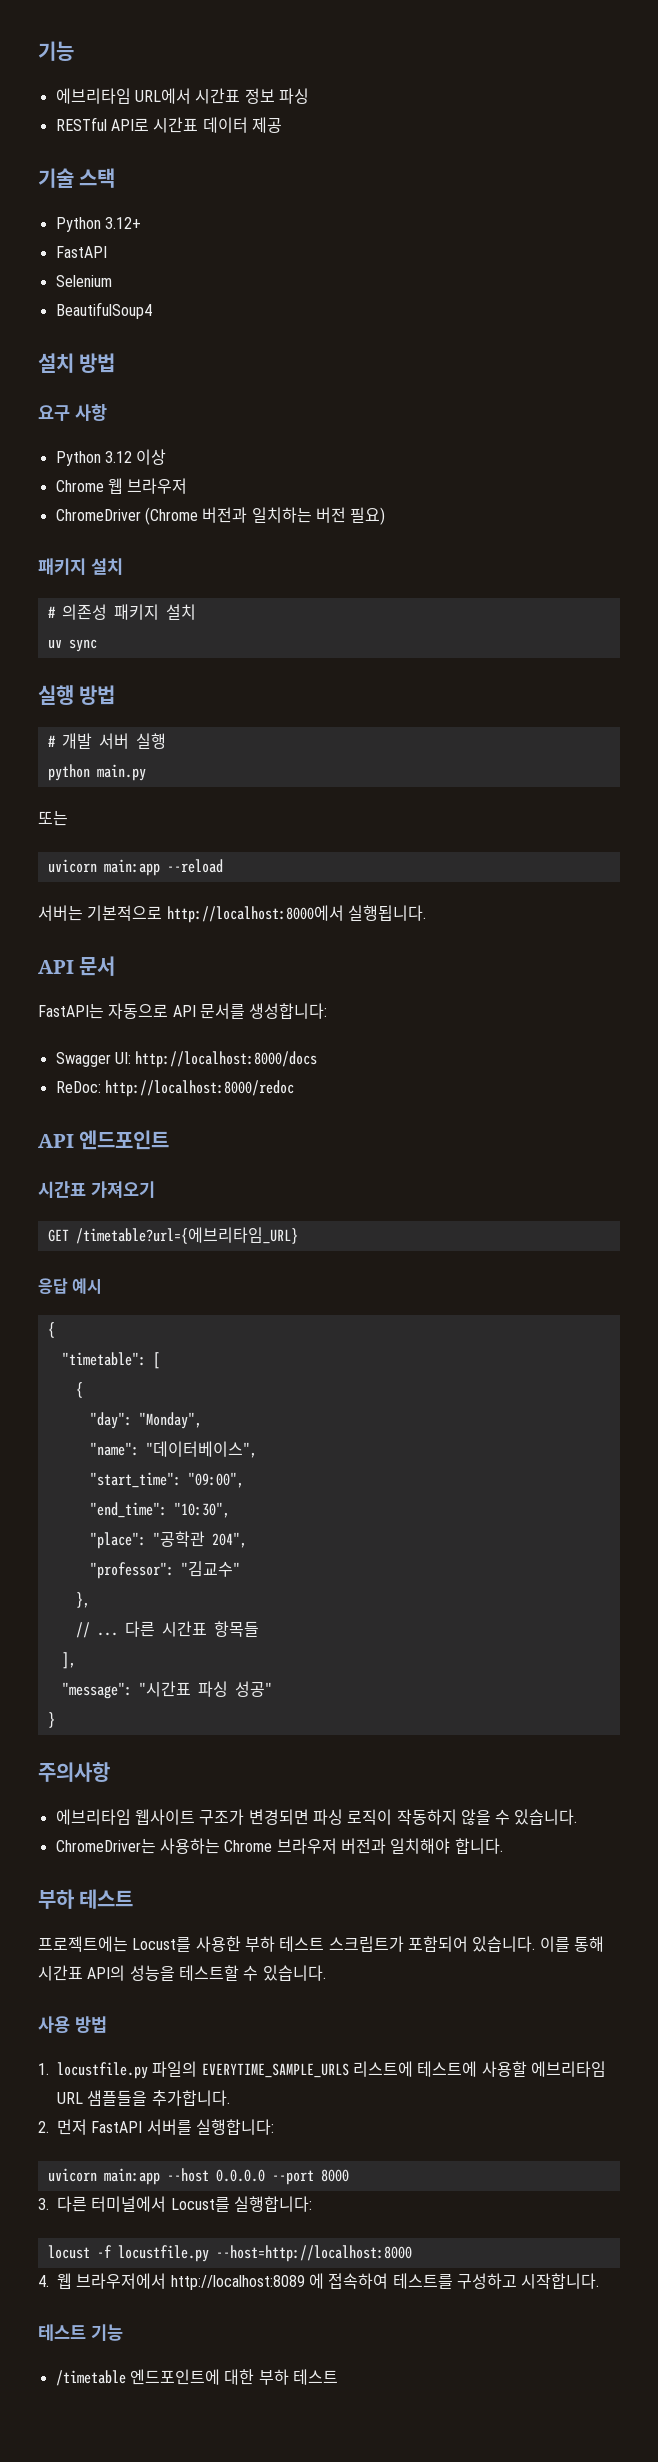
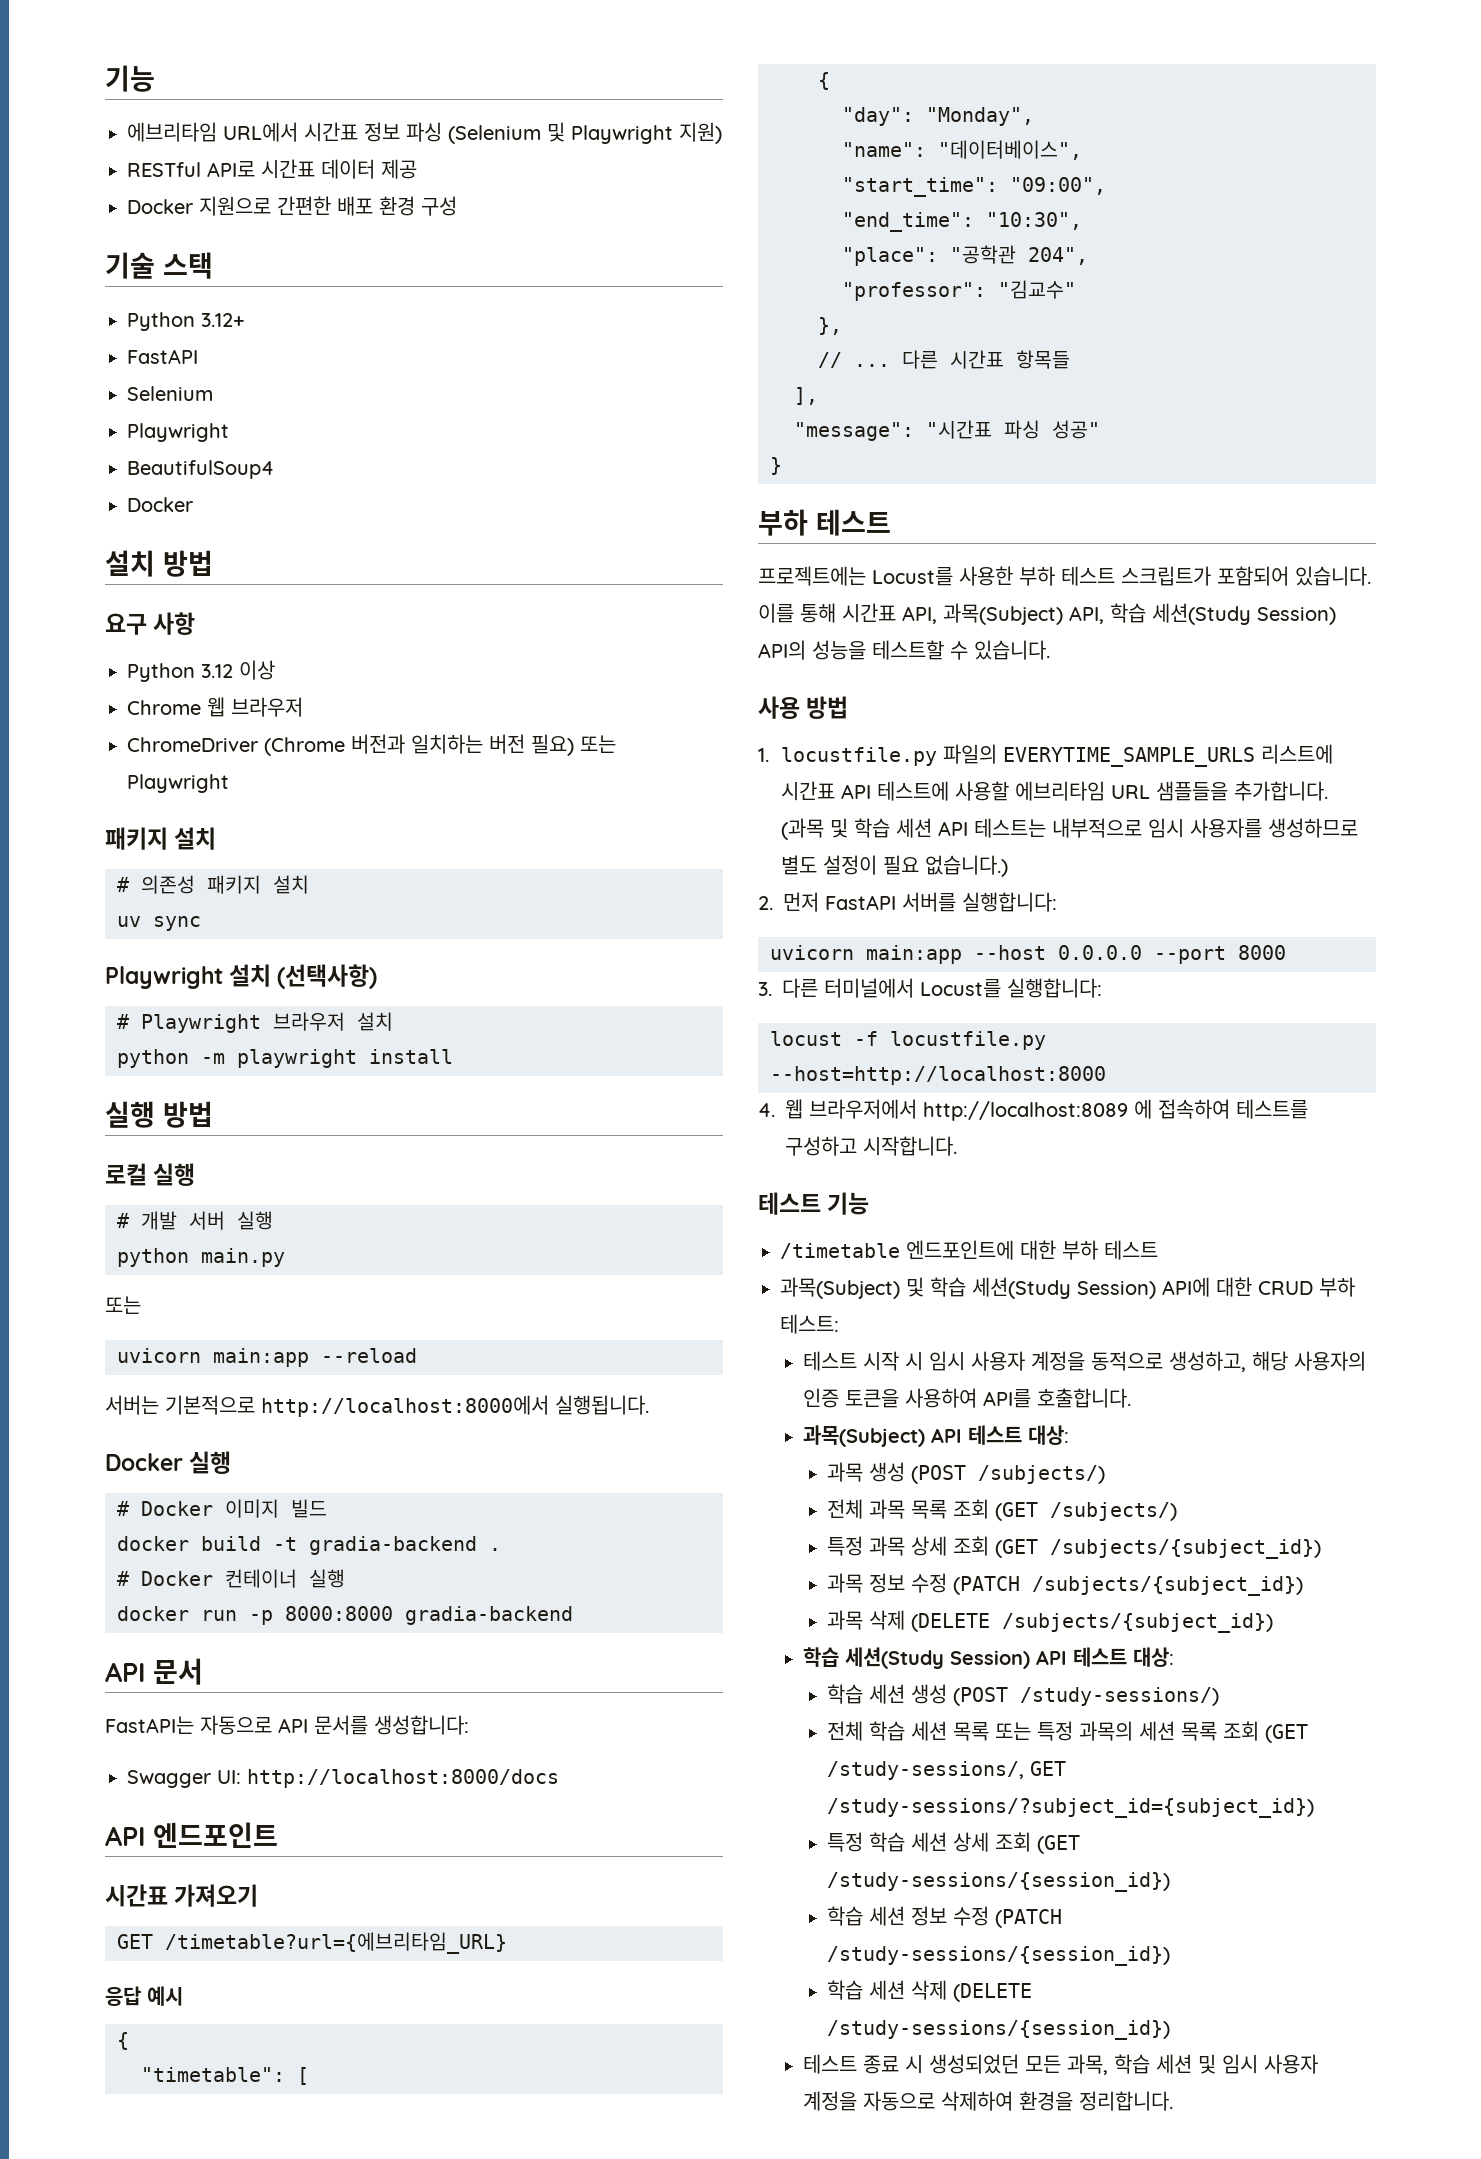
(309, 96) none -> [448,122,722,144] (Selenium 및 Playwright 지원)
(282, 125) none -> [127,196,457,216] // Docker 지원으로 간편한 배포 환경 구성
(112, 281) none -> [127,423,229,442] // Playwright
(152, 310) none -> [127,497,193,512] // Docker
(386, 516) none -> [580,735,616,753] [127,774,229,793] 또는 Playwright
(97, 645) none -> [105,964,378,989] [117,1012,393,1033] [117,1049,453,1068] // Playwright 설치 (선택사항) // # Playwright 브라우저 설치 // python -m playwright install
(116, 695) none -> [105,1163,196,1186] // 로컬 실행
(426, 913) none -> [105,1451,232,1474] [117,1499,327,1518] [117,1536,501,1555] [117,1569,345,1588] [117,1606,573,1625] // Docker 실행 // # Docker 이미지 빌드 // docker build -t gradia-backend . // # Docker 컨테이너 실행 // docker run -p 8000:8000 gradia-backend
[55,1080,294,1097] // ReDoc: http://localhost:8000/redoc -> (559, 1778) none
[38,1762,110,1782] [55,1809,578,1825] [55,1838,503,1854] // 주의사항 // 에브리타임 웹사이트 구조가 변경되면 파싱 로직이 작동하지 않을 수 있습니다. // ChromeDriver는 사용하는 Chrome 브라우저 버전과 일치해야 합니다. -> (782, 466) none
(83, 1973) none -> [902,603,1336,625] API, 과목(Subject) API, 학습 세션(Study Session)
(413, 2069) none -> [781,781,872,801] 시간표 API
(230, 2098) none -> [781,818,1359,840] [781,855,1009,877] (과목 및 학습 세션 API 테스트는 내부적으로 임시 사용자를 생성하므로 별도 설정이 필요 없습니다.)
(338, 2377) none -> [780,1277,1355,1299] [780,1314,839,1334] [803,1351,1367,1372] [803,1388,1132,1408] [803,1425,1070,1447] [826,1462,1105,1484] [826,1499,1177,1521] [826,1536,1321,1559] [826,1573,1303,1596] [826,1610,1273,1633] [803,1647,1175,1669] [826,1684,1219,1706] [826,1721,1308,1743] [826,1761,1066,1780] [826,1798,1314,1818] [826,1832,1080,1854] [826,1872,1170,1892] [826,1906,1062,1928] [826,1946,1170,1966] [826,1980,1032,2002] [826,2020,1170,2040] [803,2054,1319,2075] [803,2091,1174,2111] // 과목(Subject) 및 학습 세션(Study Session) API에 대한 CRUD 부하 테스트: // 테스트 시작 시 임시 사용자 계정을 동적으로 생성하고, 해당 사용자의 인증 토큰을 사용하여 API를 호출합니다. // 과목(Subject) API 테스트 대상: // 과목 생성 (POST /subjects/) // 전체 과목 목록 조회 (GET /subjects/) // 특정 과목 상세 조회 (GET /subjects/{subject_id}) // 과목 정보 수정 (PATCH /subjects/{subject_id}) // 과목 삭제 (DELETE /subjects/{subject_id}) // 학습 세션(Study Session) API 테스트 대상: // 학습 세션 생성 (POST /study-sessions/) // 전체 학습 세션 목록 또는 특정 과목의 세션 목록 조회 (GET /study-sessions/, GET /study-sessions/?subject_id={subject_id}) // 특정 학습 세션 상세 조회 (GET /study-sessions/{session_id}) // 학습 세션 정보 수정 (PATCH /study-sessions/{session_id}) // 학습 세션 삭제 (DELETE /study-sessions/{session_id}) // 테스트 종료 시 생성되었던 모든 과목, 학습 세션 및 임시 사용자 계정을 자동으로 삭제하여 환경을 정리합니다.

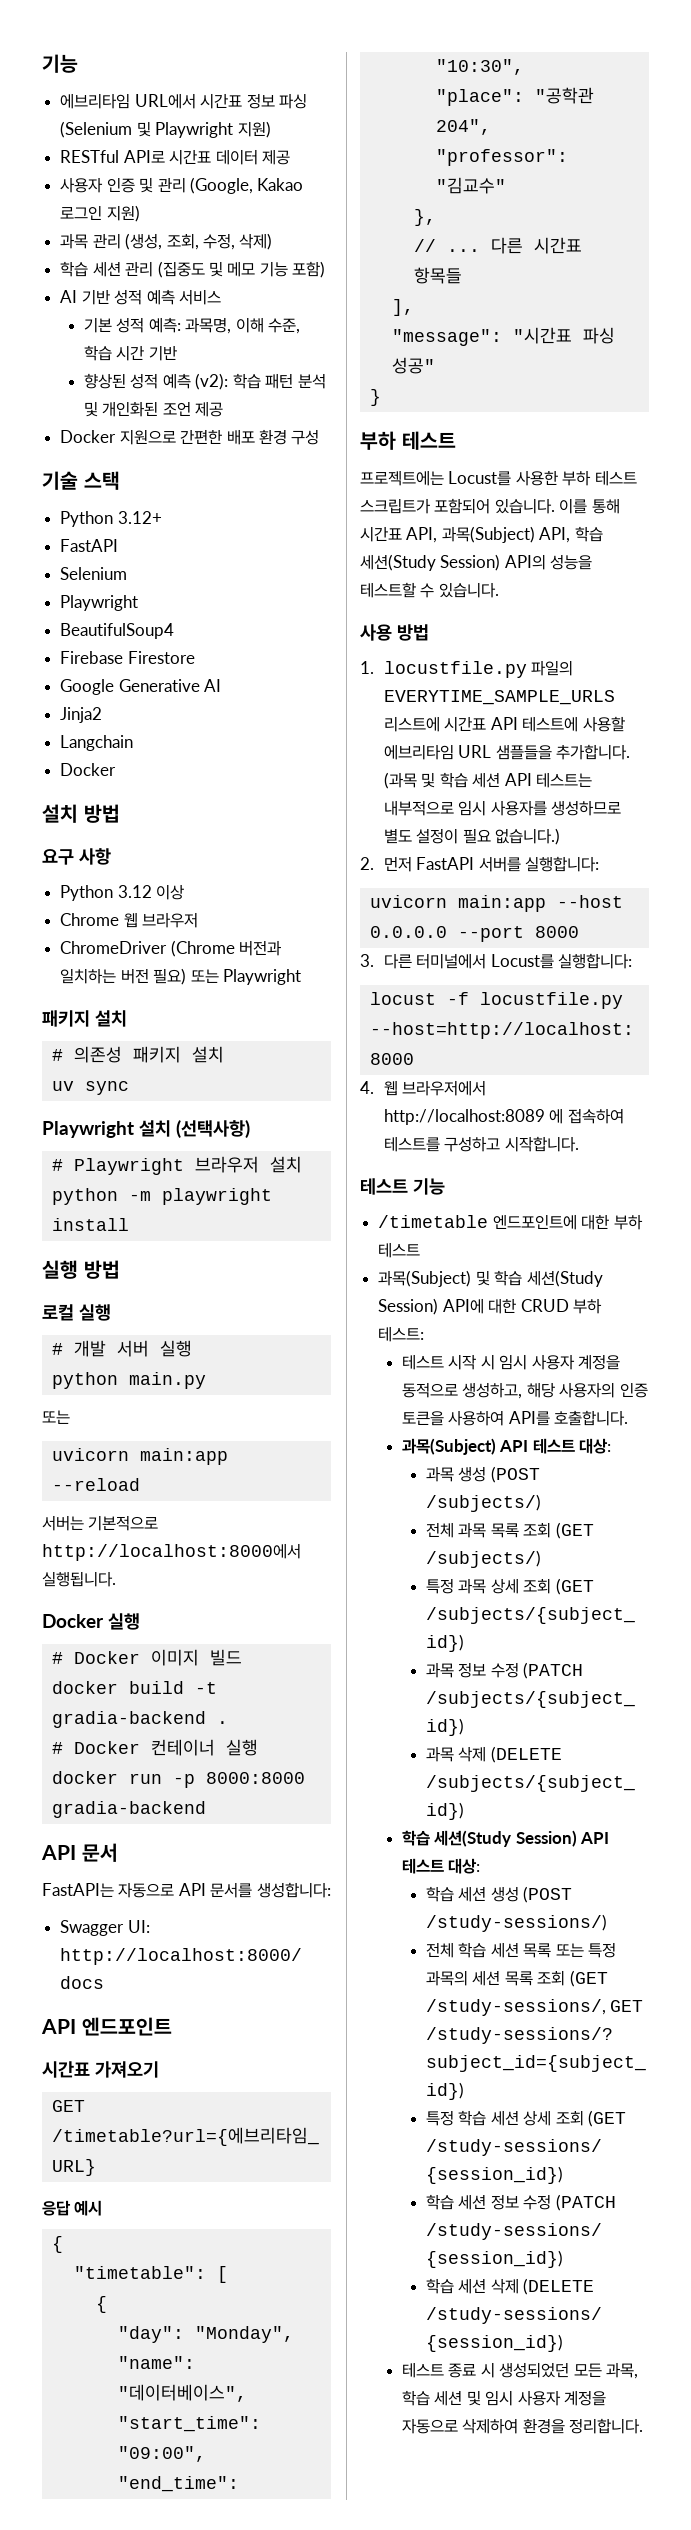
(417, 169) none -> [60,177,304,194] [60,205,140,222] [60,233,273,250] [60,261,326,278] [60,289,221,305] [83,317,301,334] [83,345,177,361] [83,373,326,390] [83,401,224,417] // 사용자 인증 및 관리 (Google, Kakao 로그인 지원) // 과목 관리 (생성, 조회, 수정, 삭제) // 학습 세션 관리 (집중도 및 메모 기능 포함) // AI 기반 성적 예측 서비스 // 기본 성적 예측: 과목명, 이해 수준, 학습 시간 기반 // 향상된 성적 예측 (v2): 학습 패턴 분석 및 개인화된 조언 제공
(274, 469) none -> [60,651,195,664] [60,679,222,695] [60,707,103,723] [60,735,134,751] // Firebase Firestore // Google Generative AI // Jinja2 // Langchain

